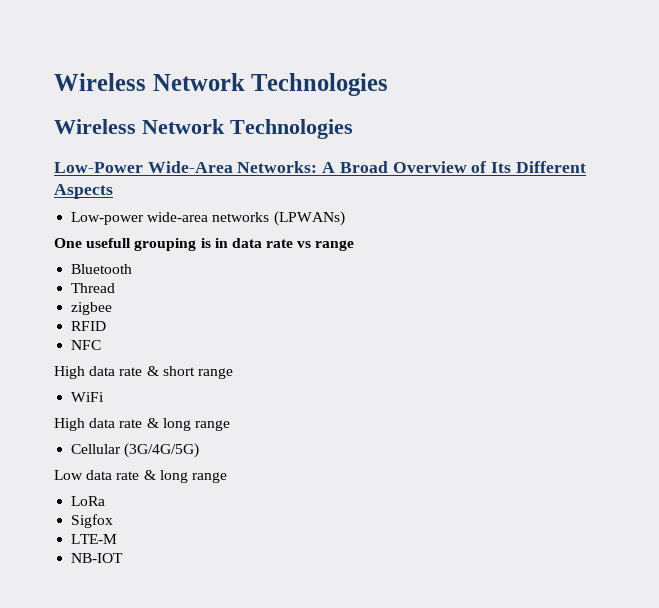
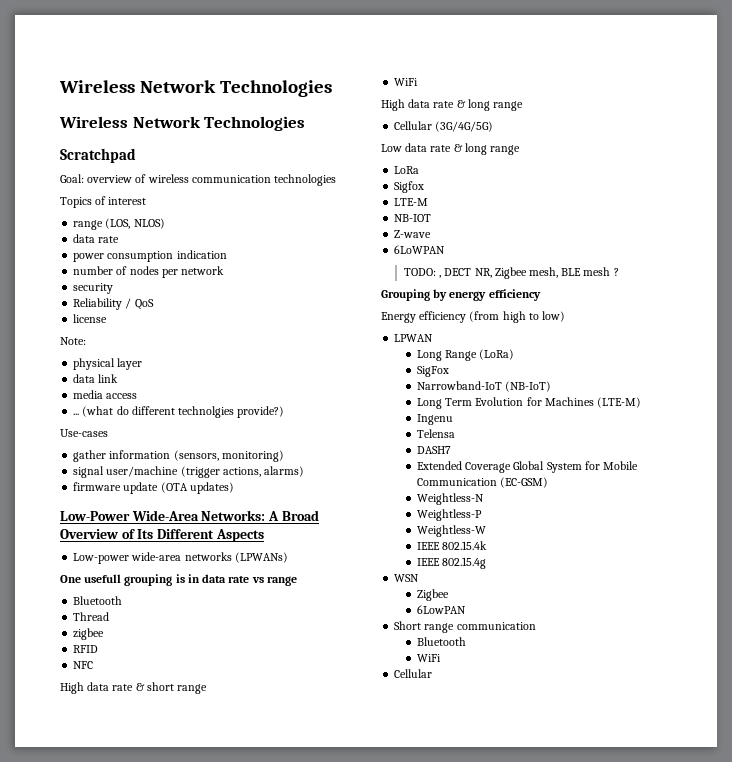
(353, 129) none -> [60,148,136,163] [60,174,337,186] [60,196,147,208] [73,218,165,230] [73,234,120,243] [73,250,227,262] [73,266,225,278] [73,283,114,294] [73,298,154,310] [73,314,108,323] [60,337,86,345] [73,358,143,370] [73,374,119,383] [73,390,138,399] [73,406,285,418] [60,429,108,437] [73,450,284,462] [73,466,305,478] [73,482,234,494] // Scratchpad // Goal: overview of wireless communication technologies // Topics of interest // range (LOS, NLOS) // data rate // power consumption indication // number of nodes per network // security // Reliability / QoS // license // Note: // physical layer // data link // media access // ... (what do different technolgies provide?) // Use-cases // gather information (sensors, monitoring) // signal user/machine (trigger actions, alarms) // firmware update (OTA updates)
(124, 558) none -> [394,230,432,238] [394,245,446,254] [403,267,619,279] [381,289,541,301] [381,311,566,323] [394,334,434,342] [416,349,515,361] [416,366,449,377] [416,381,552,392] [416,397,642,409] [416,414,453,425] [416,429,455,438] [416,446,451,454] [416,461,639,473] [416,477,549,488] [416,493,484,505] [416,509,482,521] [416,525,486,537] [416,541,488,550] [416,557,487,569] [394,574,420,582] [416,589,449,601] [416,605,466,614] [394,621,536,633] [416,637,466,646] [416,654,441,662] [394,669,433,678] // Z-wave // 6LoWPAN // TODO: , DECT NR, Zigbee mesh, BLE mesh ? // Grouping by energy efficiency // Energy efficiency (from high to low) // LPWAN // Long Range (LoRa) // SigFox // Narrowband-IoT (NB-IoT) // Long Term Evolution for Machines (LTE-M) // Ingenu // Telensa // DASH7 // Extended Coverage Global System for Mobile Communication (EC-GSM) // Weightless-N // Weightless-P // Weightless-W // IEEE 802.15.4k // IEEE 802.15.4g // WSN // Zigbee // 6LowPAN // Short range communication // Bluetooth // WiFi // Cellular

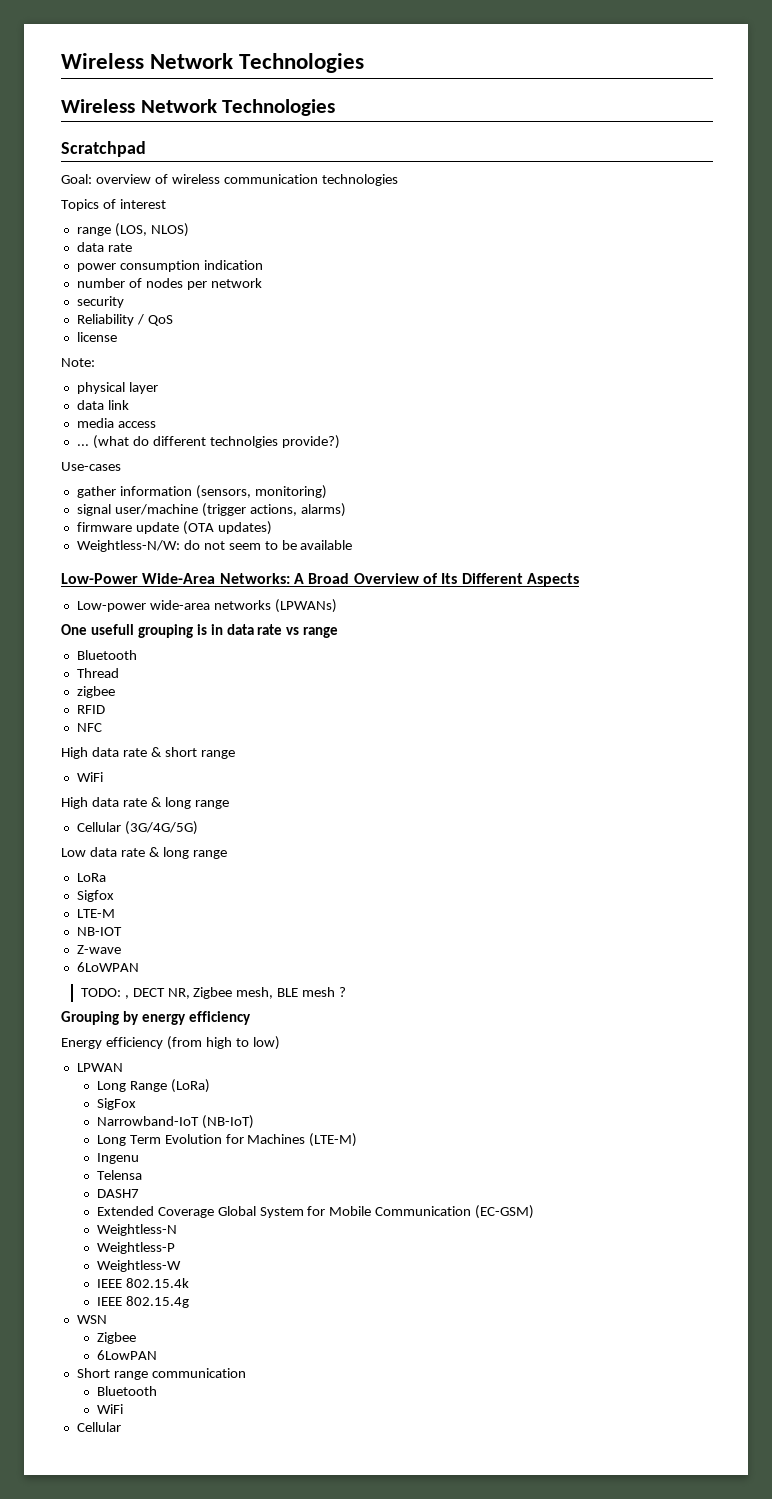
(234, 488) none -> [76,540,353,552] // Weightless-N/W: do not seem to be available

